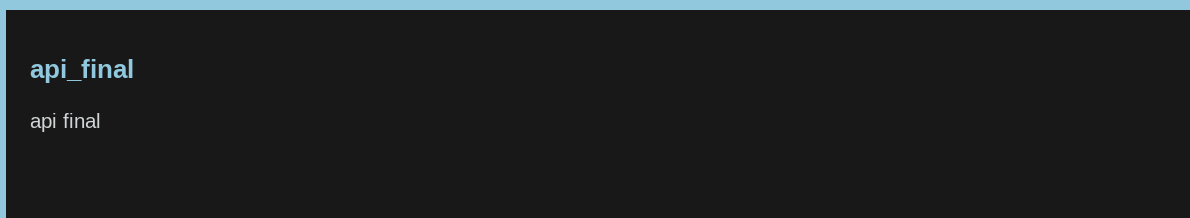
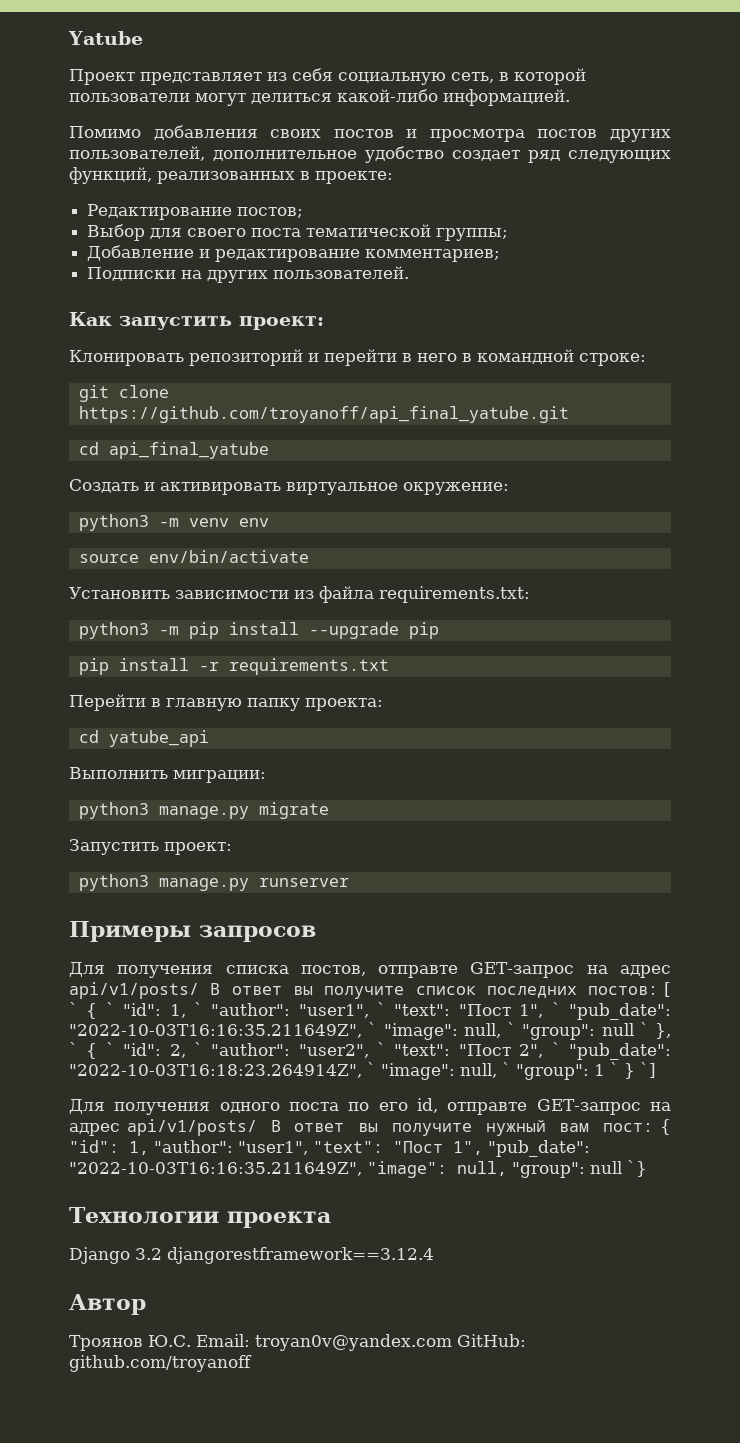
[30,59,134,83] [30,113,101,132] api_final // api final -> [68,31,143,45] [69,68,586,85] [69,89,570,106] [69,125,671,142] [69,146,671,163] [69,167,393,184] [87,204,304,220] [87,224,509,241] [87,245,501,262] [87,266,410,283] [69,312,324,330] [69,349,646,366] [78,385,169,402] [78,406,569,423] [78,442,269,459] [69,479,509,495] [78,514,269,531] [78,550,309,563] [69,586,530,603] [78,622,439,639] [78,658,389,675] [69,694,383,711] [78,730,209,747] [69,767,266,783] [78,802,329,819] [69,839,232,855] [78,874,349,891] [69,921,316,942] [69,962,671,978] [69,982,671,999] [69,1002,671,1020] [69,1022,671,1040] [69,1042,671,1060] [69,1062,656,1080] [69,1098,672,1115] [69,1119,671,1136] [69,1140,590,1157] [69,1160,647,1178] [69,1207,331,1228] [69,1247,434,1264] [69,1294,146,1315] [69,1334,526,1351] [69,1355,252,1372] Yatube // Проект представляет из себя социальную сеть, в которой пользователи могут делиться какой-либо информацией. // Помимо добавления своих постов и просмотра постов других пользователей, дополнительное удобство создает ряд следующих функций, реализованных в проекте: // Редактирование постов; // Выбор для своего поста тематической группы; // Добавление и редактирование комментариев; // Подписки на других пользователей. // Как запустить проект: // Клонировать репозиторий и перейти в него в командной строке: // git clone https://github.com/troyanoff/api_final_yatube.git // cd api_final_yatube // Cоздать и активировать виртуальное окружение: // python3 -m venv env // source env/bin/activate // Установить зависимости из файла requirements.txt: // python3 -m pip install --upgrade pip // pip install -r requirements.txt // Перейти в главную папку проекта: // cd yatube_api // Выполнить миграции: // python3 manage.py migrate // Запустить проект: // python3 manage.py runserver // Примеры запросов // Для получения списка постов, отправте GET-запрос на адрес api/v1/posts/ В ответ вы получите список последних постов: [ ` { ` "id": 1, ` "author": "user1", ` "text": "Пост 1", ` "pub_date": "2022-10-03T16:16:35.211649Z", ` "image": null, ` "group": null ` }, ` { ` "id": 2, ` "author": "user2", ` "text": "Пост 2", ` "pub_date": "2022-10-03T16:18:23.264914Z", ` "image": null, ` "group": 1 ` } `] // Для получения одного поста по его id, отправте GET-запрос на адрес api/v1/posts/ В ответ вы получите нужный вам пост: { "id": 1, "author": "user1", "text": "Пост 1", "pub_date": "2022-10-03T16:16:35.211649Z", "image": null, "group": null `} // Технологии проекта // Django 3.2 djangorestframework==3.12.4 // Автор // Троянов Ю.С. Email: troyan0v@yandex.com GitHub: github.com/troyanoff

